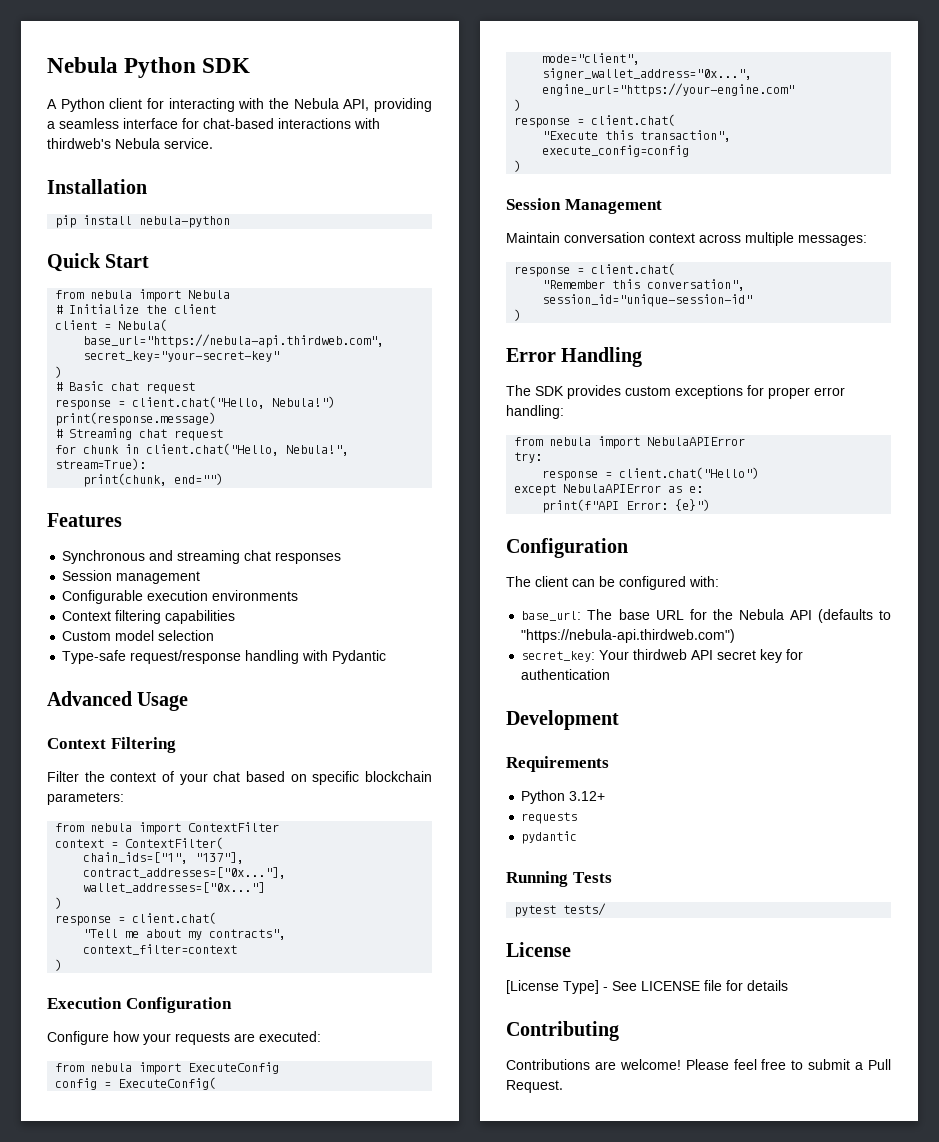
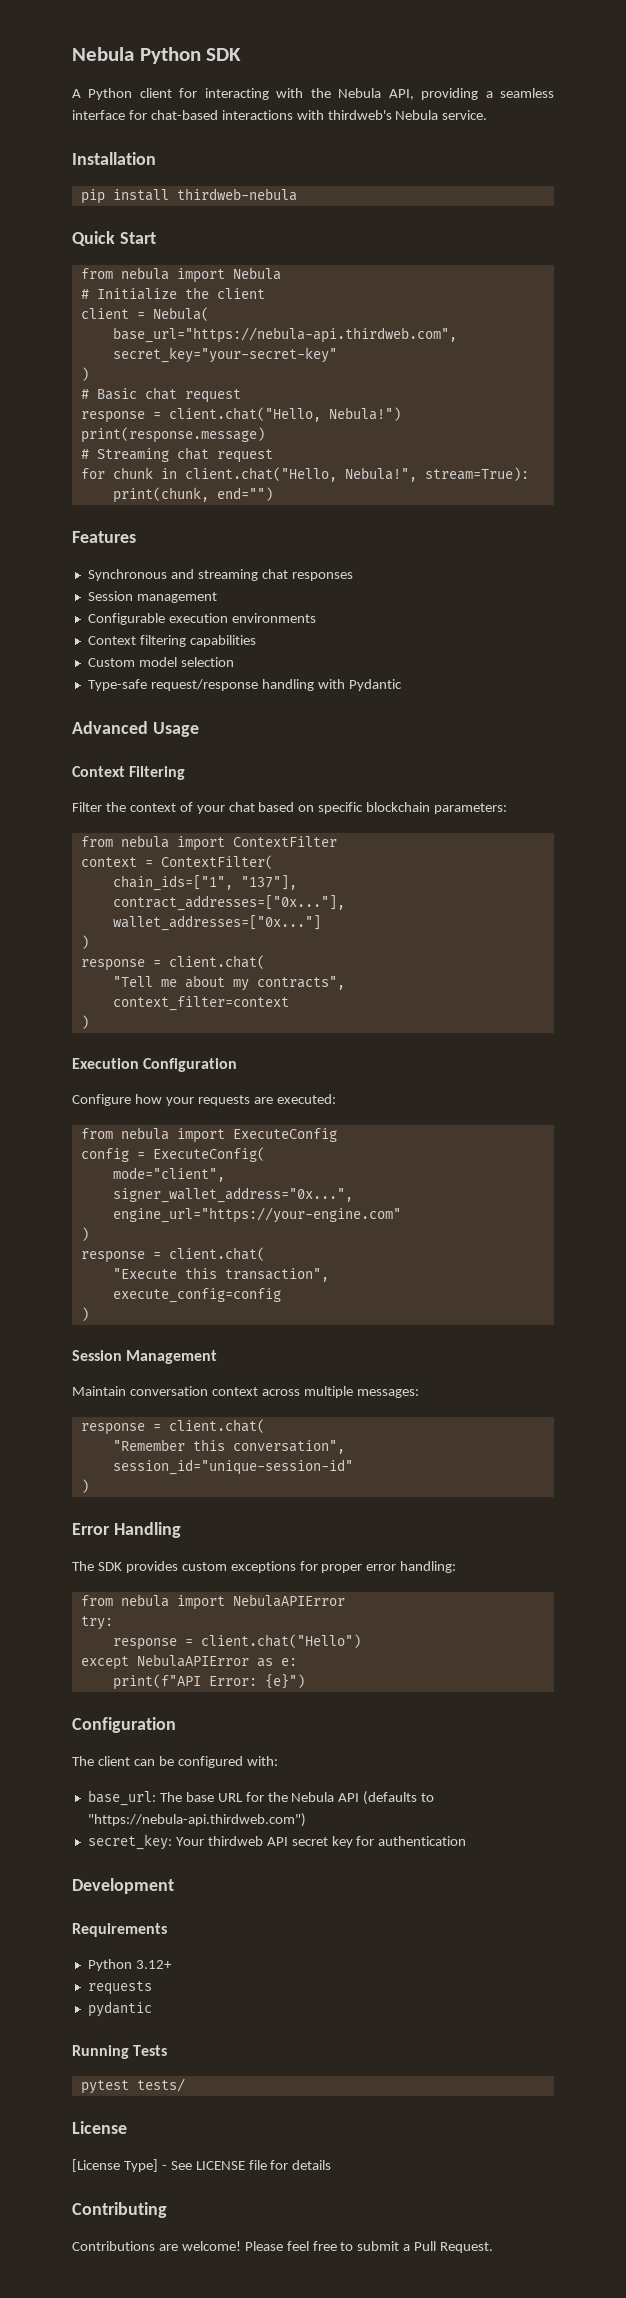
[139,216,231,228] nebula-python -> [176,188,297,201] thirdweb-nebula

